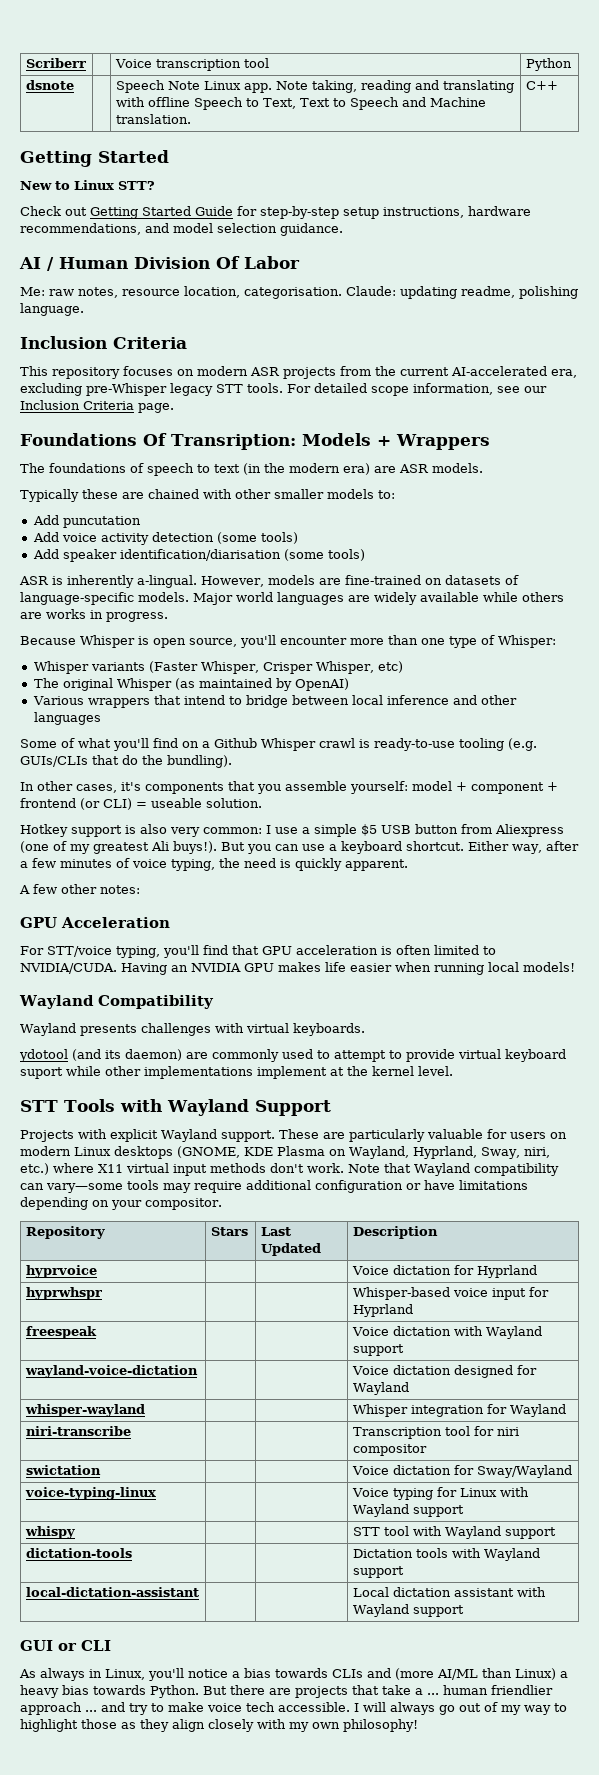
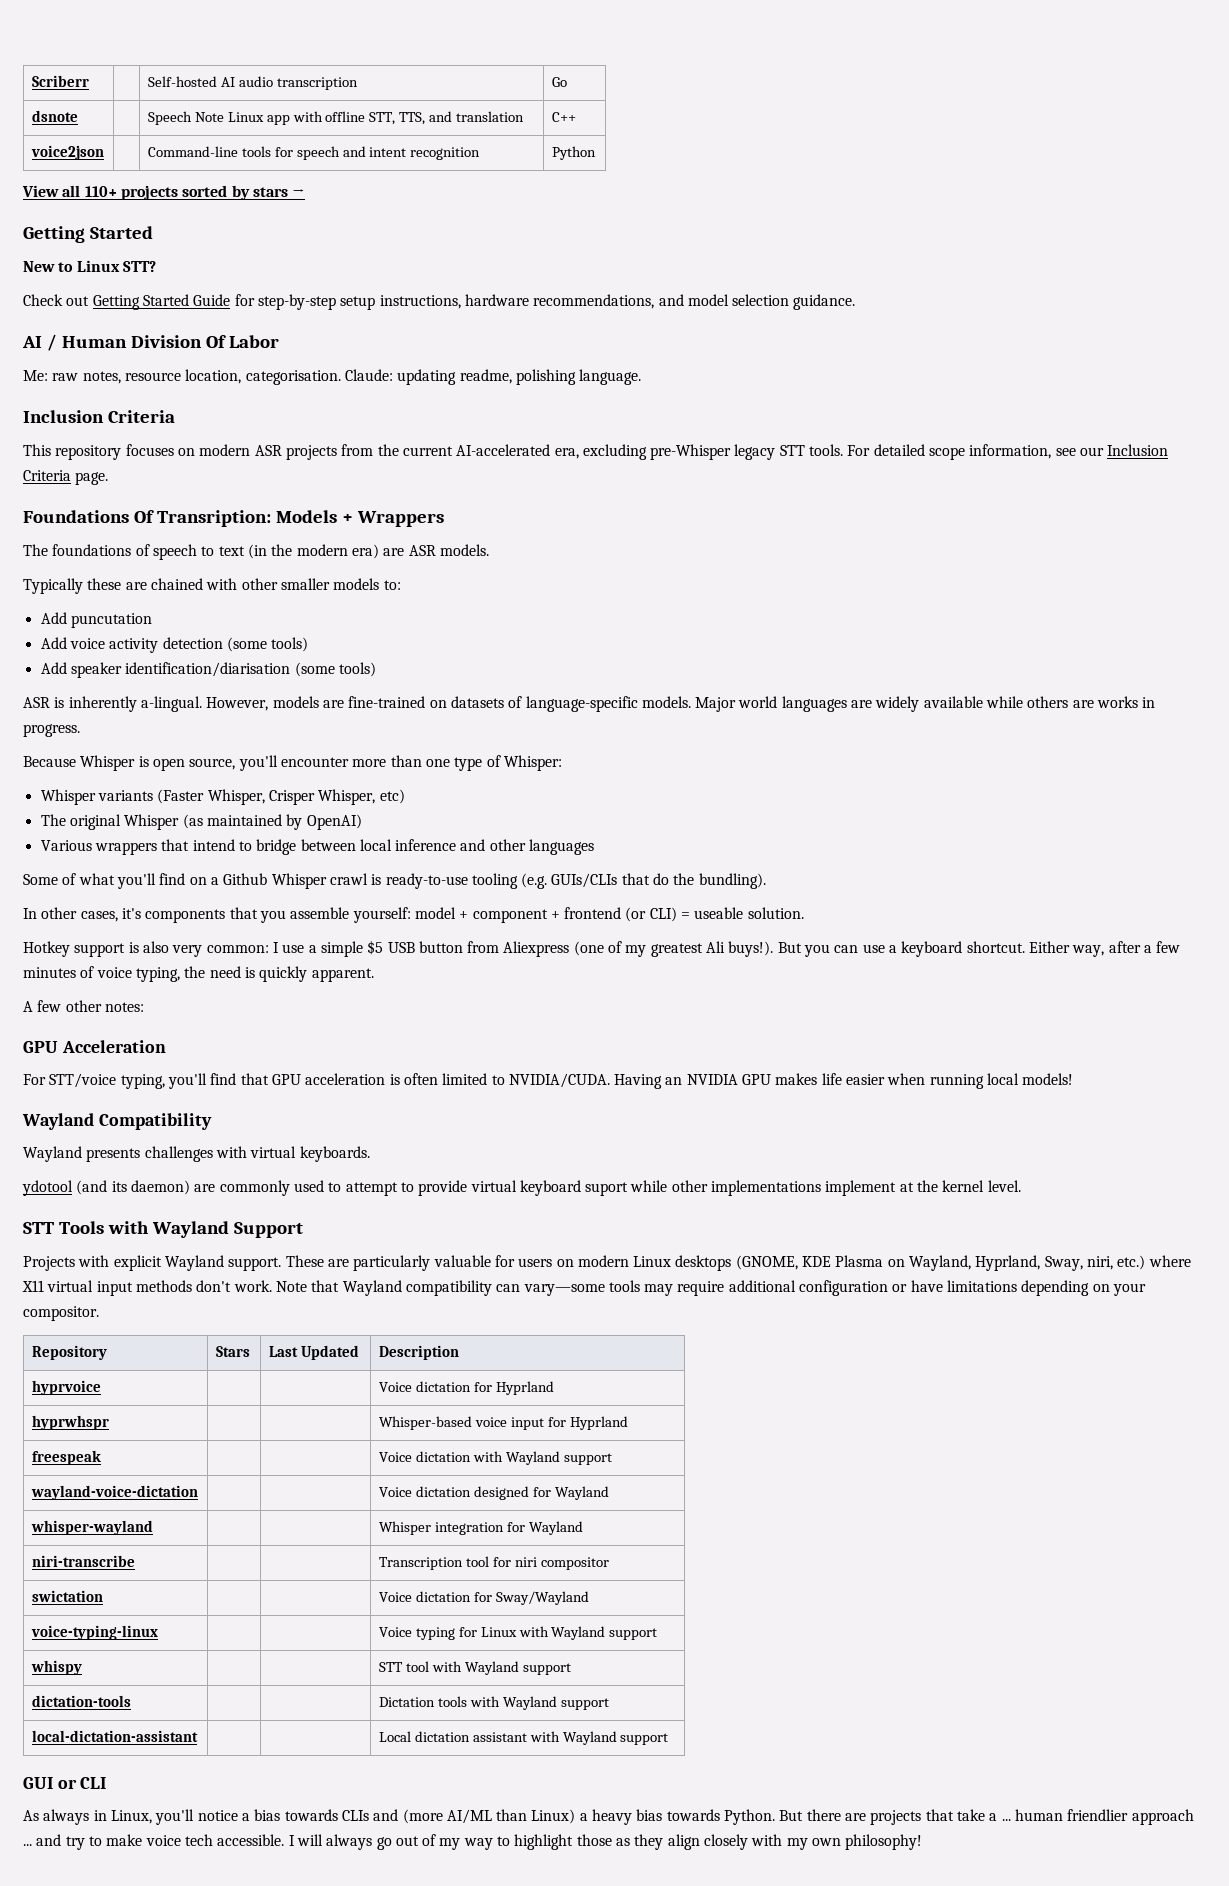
[114,59,152,68] Voice -> [147,76,273,87] Self-hosted AI audio
[243,58,269,68] [525,58,572,71] tool | Python -> [551,77,567,87] | Go
[243,80,514,93] [115,97,486,110] [115,114,191,124] [525,81,558,90] app. Note taking, reading and translating with offline Speech to Text, Text to Speech and Machine translation. | C++ -> [266,111,525,125] [551,112,576,122] [30,145,104,160] [147,146,481,160] [551,146,596,160] [22,185,306,200] app with offline STT, TTS, and translation | C++ // voice2json | | Command-line tools for speech and intent recognition | Python // View all 110+ projects sorted by stars →

